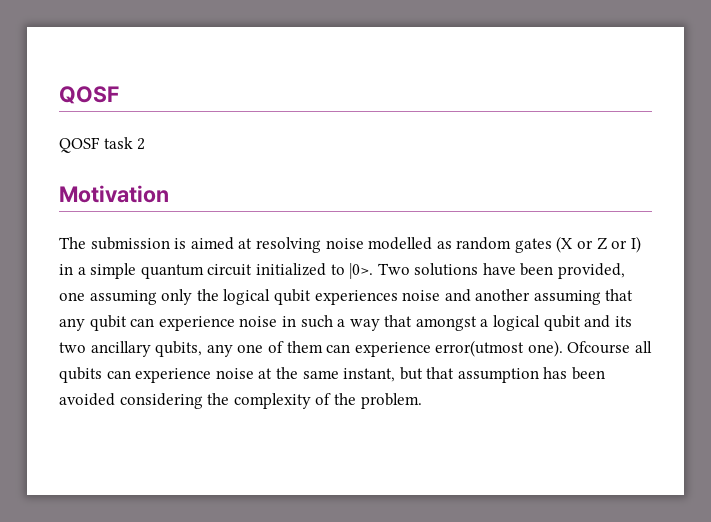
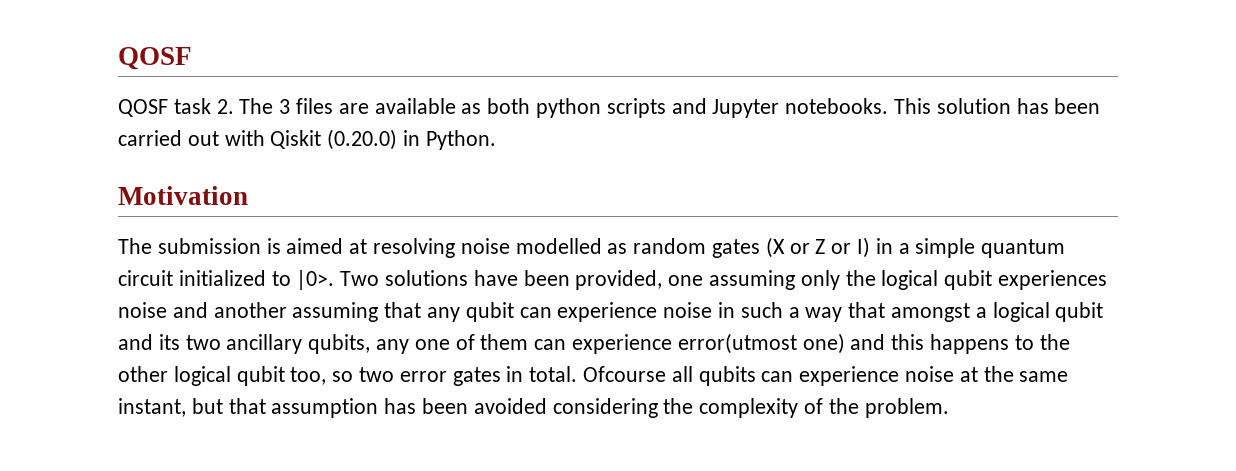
[137,138,146,150] 2 -> [216,98,1101,118] [118,129,496,150] 2. The 3 files are available as both python scripts and Jupyter notebooks. This solution has been carried out with Qiskit (0.20.0) in Python.
[527,340,563,357] one). -> [802,333,1070,354] [118,366,578,386] one) and this happens to the other logical qubit too, so two error gates in total.

